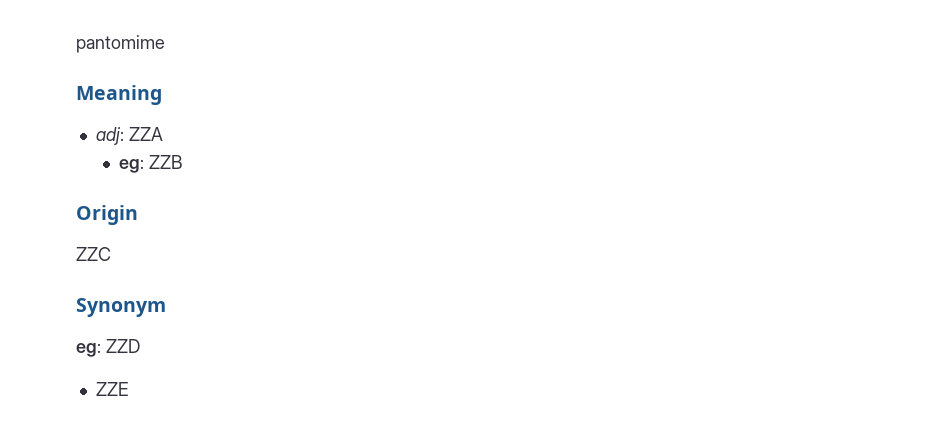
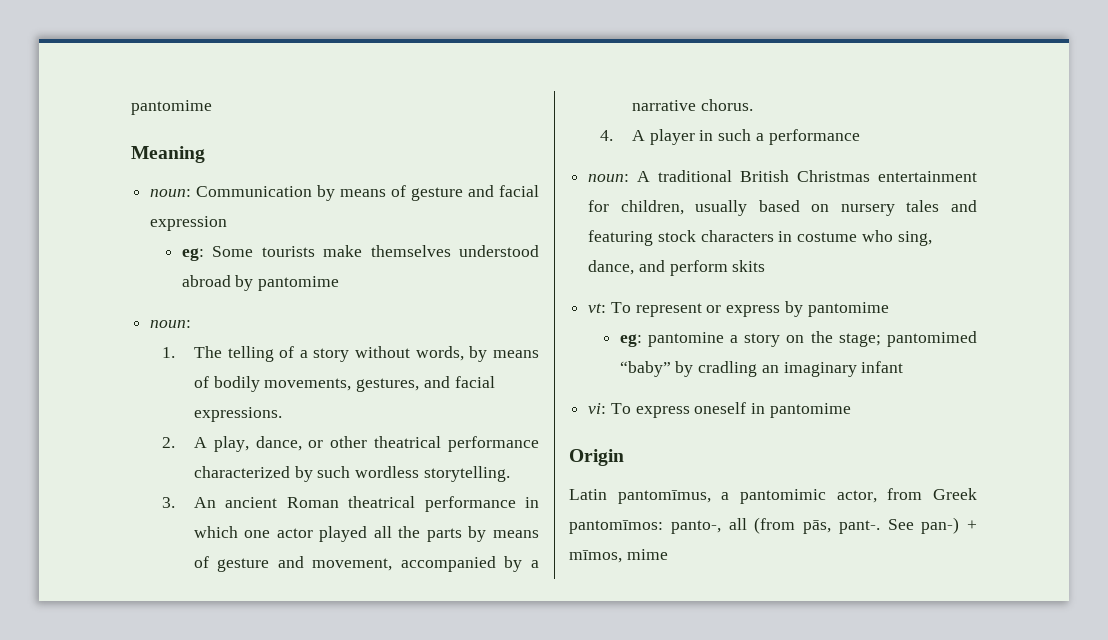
[95,127,163,145] [118,155,182,173] [76,205,138,225] [76,247,111,261] [76,298,166,317] [76,339,140,357] [95,382,128,396] adj: ZZA // eg: ZZB // Origin // ZZC // Synonym // eg: ZZD // ZZE -> [150,185,539,201] [150,216,228,231] [181,245,539,261] [181,275,340,291] [150,320,192,328] [162,346,539,362] [193,376,495,392] [193,407,282,422] [162,436,539,452] [193,466,510,482] [162,496,539,512] [193,526,539,542] [193,556,539,572] [631,99,753,111] [600,129,860,145] [588,170,977,182] [588,200,977,216] [588,230,932,246] [588,260,766,276] [588,301,889,317] [619,331,977,347] [619,361,904,377] [588,402,851,418] [569,449,624,466] [569,488,977,504] [569,517,977,534] [569,549,668,563] noun: Communication by means of gesture and facial expression // eg: Some tourists make themselves understood abroad by pantomime // noun: // 1. The telling of a story without words, by means of bodily movements, gestures, and facial expressions. // 2. A play, dance, or other theatrical performance characterized by such wordless storytelling. // 3. An ancient Roman theatrical performance in which one actor played all the parts by means of gesture and movement, accompanied by a narrative chorus. // 4. A player in such a performance // noun: A traditional British Christmas entertainment for children, usually based on nursery tales and featuring stock characters in costume who sing, dance, and perform skits // vt: To represent or express by pantomime // eg: pantomine a story on the stage; pantomimed “baby” by cradling an imaginary infant // vi: To express oneself in pantomime // Origin // Latin pantomīmus, a pantomimic actor, from Greek pantomīmos: panto-, all (from pās, pant-. See pan-) + mīmos, mime

